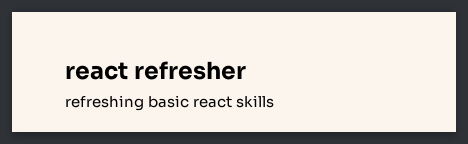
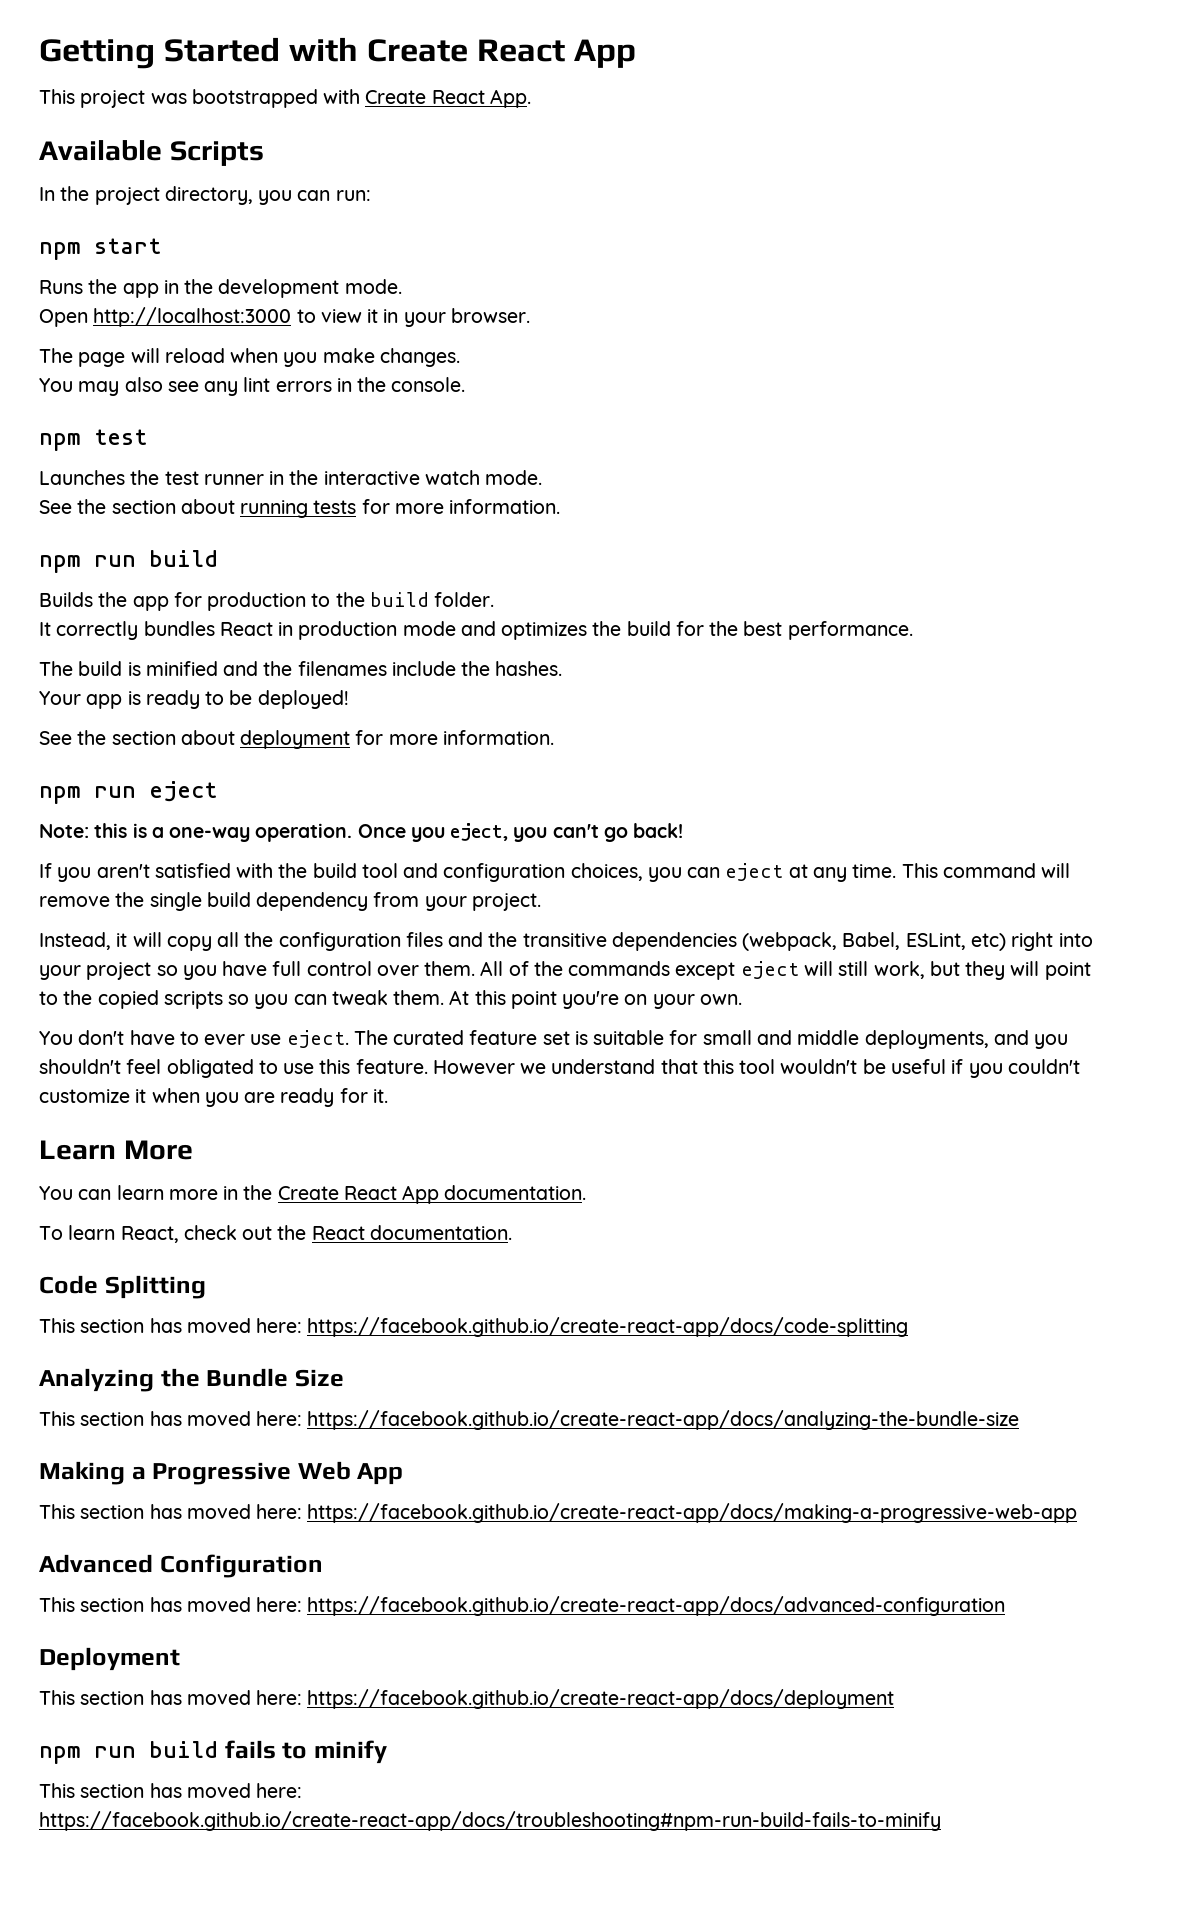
[65,61,247,80] [65,95,275,111] react refresher // refreshing basic react skills -> [39,37,636,69] [39,89,531,108] [39,140,264,166] [39,186,371,205] [39,238,161,260] [39,279,402,298] [39,307,530,327] [39,348,460,367] [39,377,466,396] [39,429,147,451] [39,470,543,485] [39,499,561,518] [39,550,218,573] [39,592,495,611] [39,621,913,640] [39,661,563,676] [39,690,349,709] [39,730,554,749] [39,781,217,804] [39,823,684,842] [39,863,1071,882] [39,892,541,911] [39,932,1093,951] [39,961,1091,980] [39,990,742,1009] [39,1030,1069,1049] [39,1059,1080,1078] [39,1088,388,1107] [39,1140,193,1160] [39,1185,587,1204] [39,1225,512,1243] [39,1275,206,1299] [39,1317,909,1337] [39,1368,344,1392] [39,1410,1020,1430] [39,1461,404,1485] [39,1503,1078,1523] [39,1554,323,1578] [39,1596,1006,1616] [39,1647,180,1671] [39,1689,895,1709] [39,1740,387,1764] [39,1783,303,1798] [39,1811,941,1831] Getting Started with Create React App // This project was bootstrapped with Create React App. // Available Scripts // In the project directory, you can run: // npm start // Runs the app in the development mode. // Open http://localhost:3000 to view it in your browser. // The page will reload when you make changes. // You may also see any lint errors in the console. // npm test // Launches the test runner in the interactive watch mode. // See the section about running tests for more information. // npm run build // Builds the app for production to the build folder. // It correctly bundles React in production mode and optimizes the build for the best performance. // The build is minified and the filenames include the hashes. // Your app is ready to be deployed! // See the section about deployment for more information. // npm run eject // Note: this is a one-way operation. Once you eject, you can't go back! // If you aren't satisfied with the build tool and configuration choices, you can eject at any time. This command will remove the single build dependency from your project. // Instead, it will copy all the configuration files and the transitive dependencies (webpack, Babel, ESLint, etc) right into your project so you have full control over them. All of the commands except eject will still work, but they will point to the copied scripts so you can tweak them. At this point you're on your own. // You don't have to ever use eject. The curated feature set is suitable for small and middle deployments, and you shouldn't feel obligated to use this feature. However we understand that this tool wouldn't be useful if you couldn't customize it when you are ready for it. // Learn More // You can learn more in the Create React App documentation. // To learn React, check out the React documentation. // Code Splitting // This section has moved here: https://facebook.github.io/create-react-app/docs/code-splitting // Analyzing the Bundle Size // This section has moved here: https://facebook.github.io/create-react-app/docs/analyzing-the-bundle-size // Making a Progressive Web App // This section has moved here: https://facebook.github.io/create-react-app/docs/making-a-progressive-web-app // Advanced Configuration // This section has moved here: https://facebook.github.io/create-react-app/docs/advanced-configuration // Deployment // This section has moved here: https://facebook.github.io/create-react-app/docs/deployment // npm run build fails to minify // This section has moved here: https://facebook.github.io/create-react-app/docs/troubleshooting#npm-run-build-fails-to-minify

